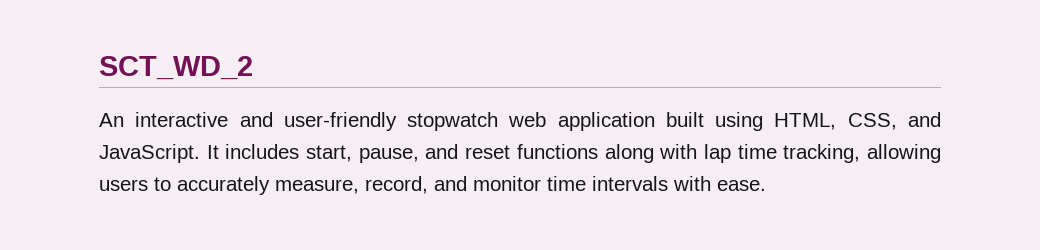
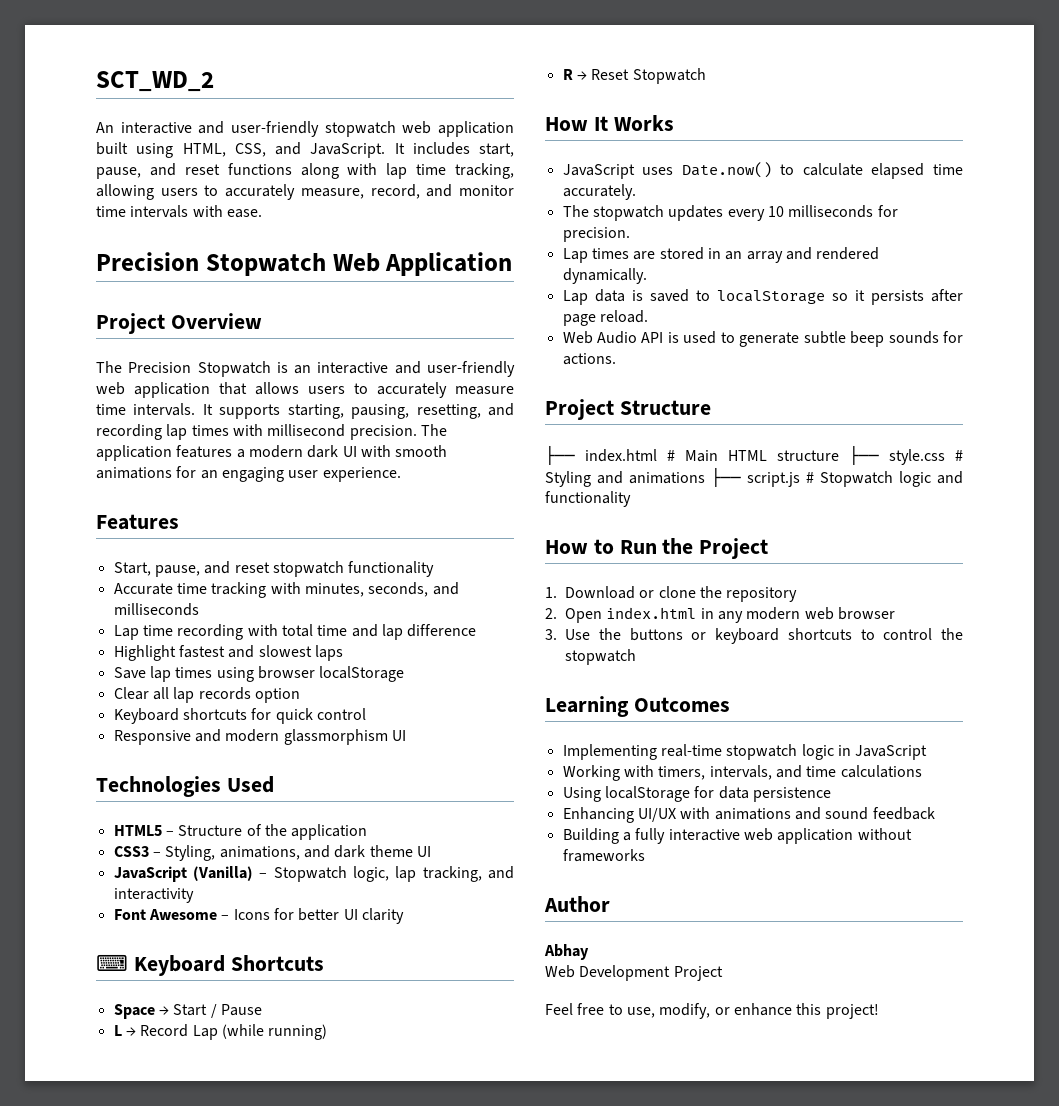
(766, 185) none -> [96,252,513,276] [96,313,262,334] [96,361,515,377] [96,382,514,398] [96,403,514,419] [96,424,447,440] [96,445,448,461] [96,466,401,482] [96,514,179,530] [113,561,435,577] [113,582,459,598] [113,603,199,616] [113,624,477,640] [113,645,343,661] [113,666,405,682] [113,687,300,703] [113,708,366,724] [113,729,406,745] [96,776,274,797] [113,824,368,840] [113,845,431,861] [113,866,514,882] [113,888,194,903] [113,908,404,924] [96,954,324,976] [113,1004,262,1019] [113,1024,328,1040] [562,68,706,84] [545,115,674,131] [562,162,963,179] [562,184,636,200] [562,205,898,221] [562,227,630,242] [562,247,880,263] [562,268,647,284] [562,289,963,305] [562,310,648,326] [562,331,963,347] [562,353,616,365] [545,399,711,420] [545,445,963,465] [545,467,963,487] [545,491,631,507] [545,538,769,559] [545,586,798,602] [545,607,896,623] [545,628,963,644] [565,649,637,665] [545,696,730,717] [562,744,928,760] [562,765,922,781] [562,786,831,802] [562,807,935,823] [562,828,912,844] [562,849,645,862] [544,896,610,912] [544,944,589,960] [545,965,723,981] [545,1003,879,1019] // Precision Stopwatch Web Application // Project Overview // The Precision Stopwatch is an interactive and user-friendly web application that allows users to accurately measure time intervals. It supports starting, pausing, resetting, and recording lap times with millisecond precision. The application features a modern dark UI with smooth animations for an engaging user experience. // Features // Start, pause, and reset stopwatch functionality // Accurate time tracking with minutes, seconds, and milliseconds // Lap time recording with total time and lap difference // Highlight fastest and slowest laps // Save lap times using browser localStorage // Clear all lap records option // Keyboard shortcuts for quick control // Responsive and modern glassmorphism UI // Technologies Used // HTML5 – Structure of the application // CSS3 – Styling, animations, and dark theme UI // JavaScript (Vanilla) – Stopwatch logic, lap tracking, and interactivity // Font Awesome – Icons for better UI clarity // ⌨ Keyboard Shortcuts // Space → Start / Pause // L → Record Lap (while running) // R → Reset Stopwatch // How It Works // JavaScript uses Date.now() to calculate elapsed time accurately. // The stopwatch updates every 10 milliseconds for precision. // Lap times are stored in an array and rendered dynamically. // Lap data is saved to localStorage so it persists after page reload. // Web Audio API is used to generate subtle beep sounds for actions. // Project Structure // ├── index.html # Main HTML structure ├── style.css # Styling and animations ├── script.js # Stopwatch logic and functionality // How to Run the Project // 1. Download or clone the repository // 2. Open index.html in any modern web browser // 3. Use the buttons or keyboard shortcuts to control the stopwatch // Learning Outcomes // Implementing real-time stopwatch logic in JavaScript // Working with timers, intervals, and time calculations // Using localStorage for data persistence // Enhancing UI/UX with animations and sound feedback // Building a fully interactive web application without frameworks // Author // Abhay // Web Development Project // Feel free to use, modify, or enhance this project!

